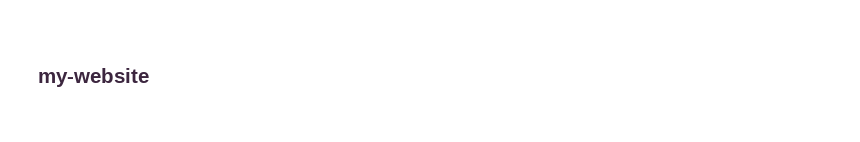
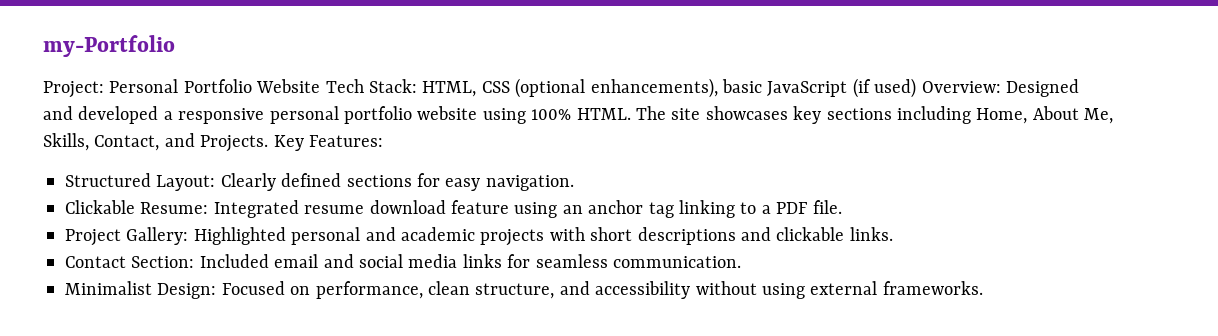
[38,68,149,87] my-website -> [43,35,175,57] [43,78,1079,98] [43,106,1114,124] [43,133,383,152] [65,173,574,191] [65,200,842,218] [65,227,893,246] [65,254,741,268] [65,281,983,299] my-Portfolio // Project: Personal Portfolio Website Tech Stack: HTML, CSS (optional enhancements), basic JavaScript (if used) Overview: Designed and developed a responsive personal portfolio website using 100% HTML. The site showcases key sections including Home, About Me, Skills, Contact, and Projects. Key Features: // Structured Layout: Clearly defined sections for easy navigation. // Clickable Resume: Integrated resume download feature using an anchor tag linking to a PDF file. // Project Gallery: Highlighted personal and academic projects with short descriptions and clickable links. // Contact Section: Included email and social media links for seamless communication. // Minimalist Design: Focused on performance, clean structure, and accessibility without using external frameworks.

